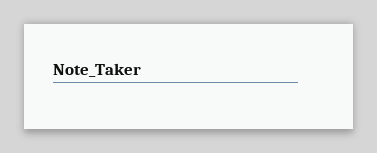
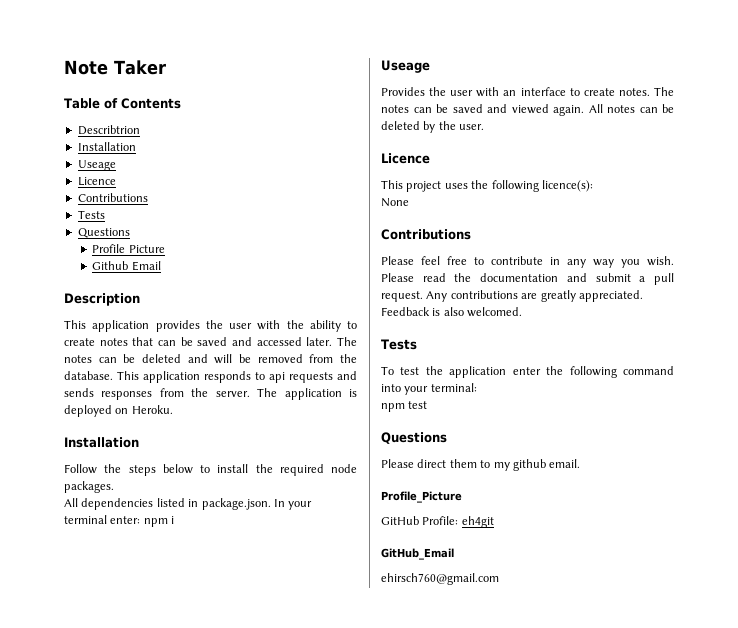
[53,63,141,77] Note_Taker -> [64,60,166,75] [64,98,181,109] [77,125,140,135] [77,142,136,151] [77,160,116,171] [77,177,116,186] [77,193,148,202] [77,210,105,219] [77,228,130,238] [92,244,165,253] [92,261,161,271] [64,293,140,306] [64,320,357,332] [64,337,357,346] [64,354,357,364] [64,371,357,383] [64,388,357,400] [64,405,173,417] [64,437,139,448] [64,464,357,476] [64,481,114,493] [64,498,313,510] [64,515,175,527] [381,60,430,73] [381,87,674,97] [381,104,674,116] [381,121,485,133] [381,153,430,164] [381,180,593,192] [381,198,409,207] [381,229,471,240] [381,256,674,268] [381,273,674,285] [381,290,643,302] [381,307,523,317] [381,339,417,350] [381,366,674,378] [381,383,477,395] [381,401,428,412] [381,432,447,444] [381,459,581,471] [381,491,462,503] [381,516,494,528] [381,548,454,560] [381,573,499,585] Note Taker // Table of Contents // Describtrion // Installation // Useage // Licence // Contributions // Tests // Questions // Profile Picture // Github Email // Description // This application provides the user with the ability to create notes that can be saved and accessed later. The notes can be deleted and will be removed from the database. This application responds to api requests and sends responses from the server. The application is deployed on Heroku. // Installation // Follow the steps below to install the required node packages. // All dependencies listed in package.json. In your terminal enter: npm i // Useage // Provides the user with an interface to create notes. The notes can be saved and viewed again. All notes can be deleted by the user. // Licence // This project uses the following licence(s): // None // Contributions // Please feel free to contribute in any way you wish. Please read the documentation and submit a pull request. Any contributions are greatly appreciated. Feedback is also welcomed. // Tests // To test the application enter the following command into your terminal: // npm test // Questions // Please direct them to my github email. // Profile_Picture // GitHub Profile: eh4git // GitHub_Email // ehirsch760@gmail.com

